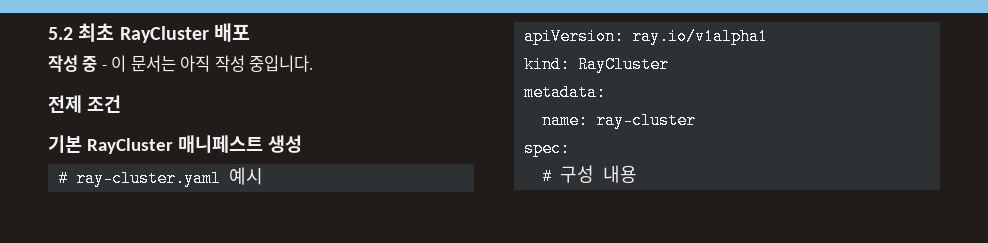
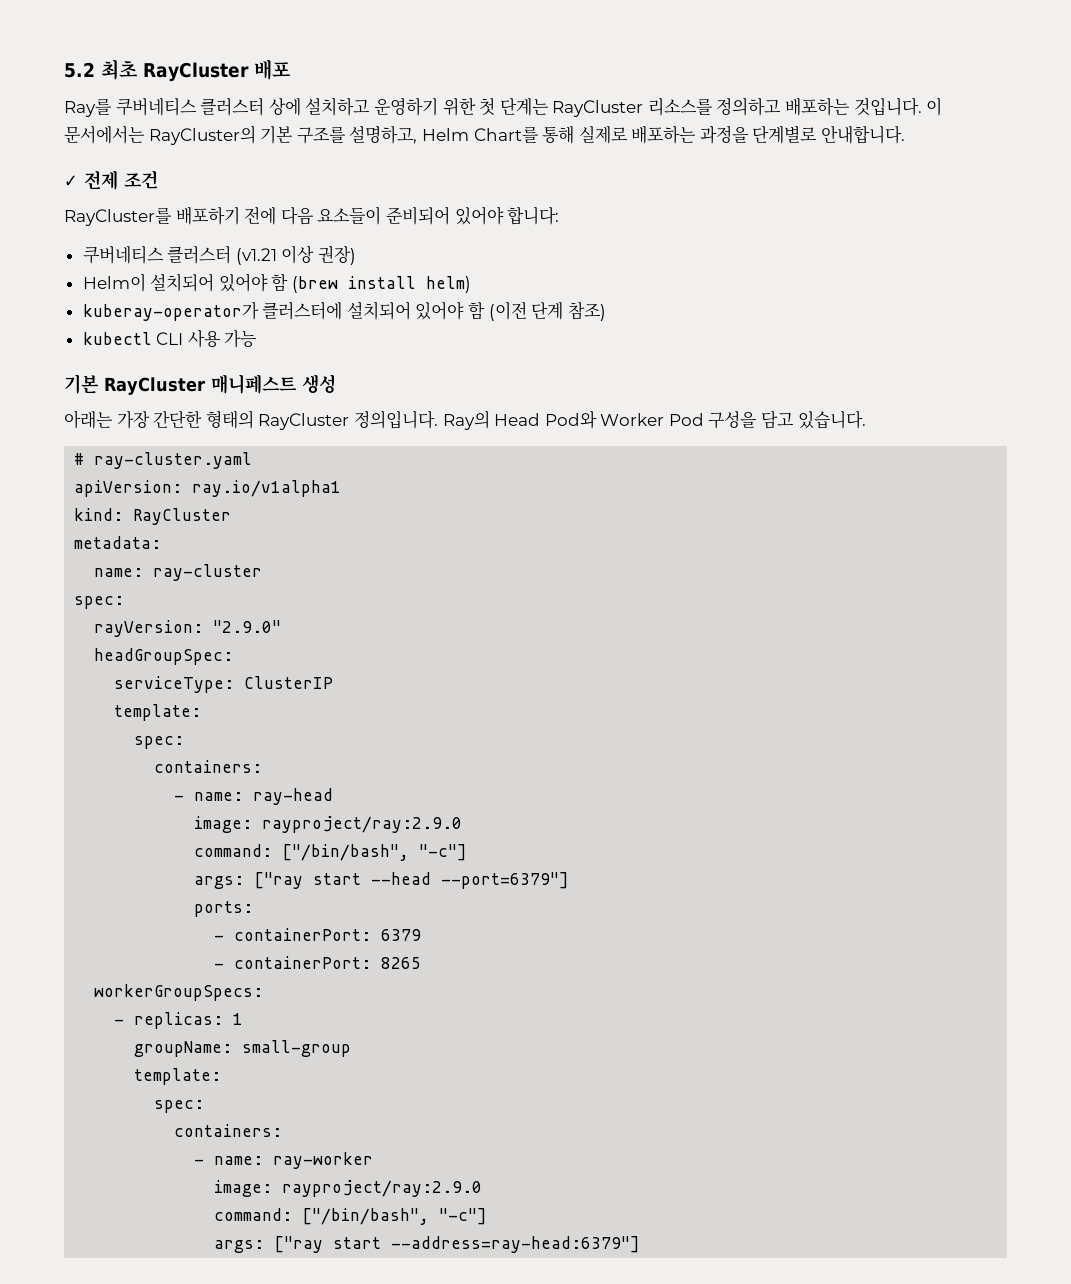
[48,55,314,72] [48,95,121,113] [48,135,302,154] 작성 중 - 이 문서는 아직 작성 중입니다. // 전제 조건 // 기본 RayCluster 매니페스트 생성 -> [64,97,943,117] [64,125,906,145] [64,170,158,190] [64,206,560,226] [82,245,357,265] [82,273,472,293] [82,301,606,321] [82,329,258,348] [64,374,336,395] [64,410,866,430] Ray를 쿠버네티스 클러스터 상에 설치하고 운영하기 위한 첫 단계는 RayCluster 리소스를 정의하고 배포하는 것입니다. 이 문서에서는 RayCluster의 기본 구조를 설명하고, Helm Chart를 통해 실제로 배포하는 과정을 단계별로 안내합니다. // ✓ 전제 조건 // RayCluster를 배포하기 전에 다음 요소들이 준비되어 있어야 합니다: // 쿠버네티스 클러스터 (v1.21 이상 권장) // Helm이 설치되어 있어야 함 (brew install helm) // kuberay-operator가 클러스터에 설치되어 있어야 함 (이전 단계 참조) // kubectl CLI 사용 가능 // 기본 RayCluster 매니페스트 생성 // 아래는 가장 간단한 형태의 RayCluster 정의입니다. Ray의 Head Pod와 Worker Pod 구성을 담고 있습니다.
[228,167,263,185] 예시 -> (253, 460) none
[541,165,637,185] # 구성 내용 -> [94,620,282,637] [94,648,234,665] [114,676,334,693] [114,704,202,721] [134,736,185,749] [154,760,263,773] [174,788,334,805] [194,816,463,833] [194,844,468,861] [194,872,570,889] [194,901,254,917] [214,928,422,941] [214,956,422,969] [94,984,264,1001] [114,1012,244,1029] [134,1040,352,1057] [134,1068,222,1085] [154,1100,205,1113] [174,1124,283,1137] [194,1152,374,1169] [214,1180,483,1197] [214,1208,488,1225] [214,1236,641,1253] rayVersion: "2.9.0" // headGroupSpec: // serviceType: ClusterIP // template: // spec: // containers: // - name: ray-head // image: rayproject/ray:2.9.0 // command: ["/bin/bash", "-c"] // args: ["ray start --head --port=6379"] // ports: // - containerPort: 6379 // - containerPort: 8265 // workerGroupSpecs: // - replicas: 1 // groupName: small-group // template: // spec: // containers: // - name: ray-worker // image: rayproject/ray:2.9.0 // command: ["/bin/bash", "-c"] // args: ["ray start --address=ray-head:6379"]

